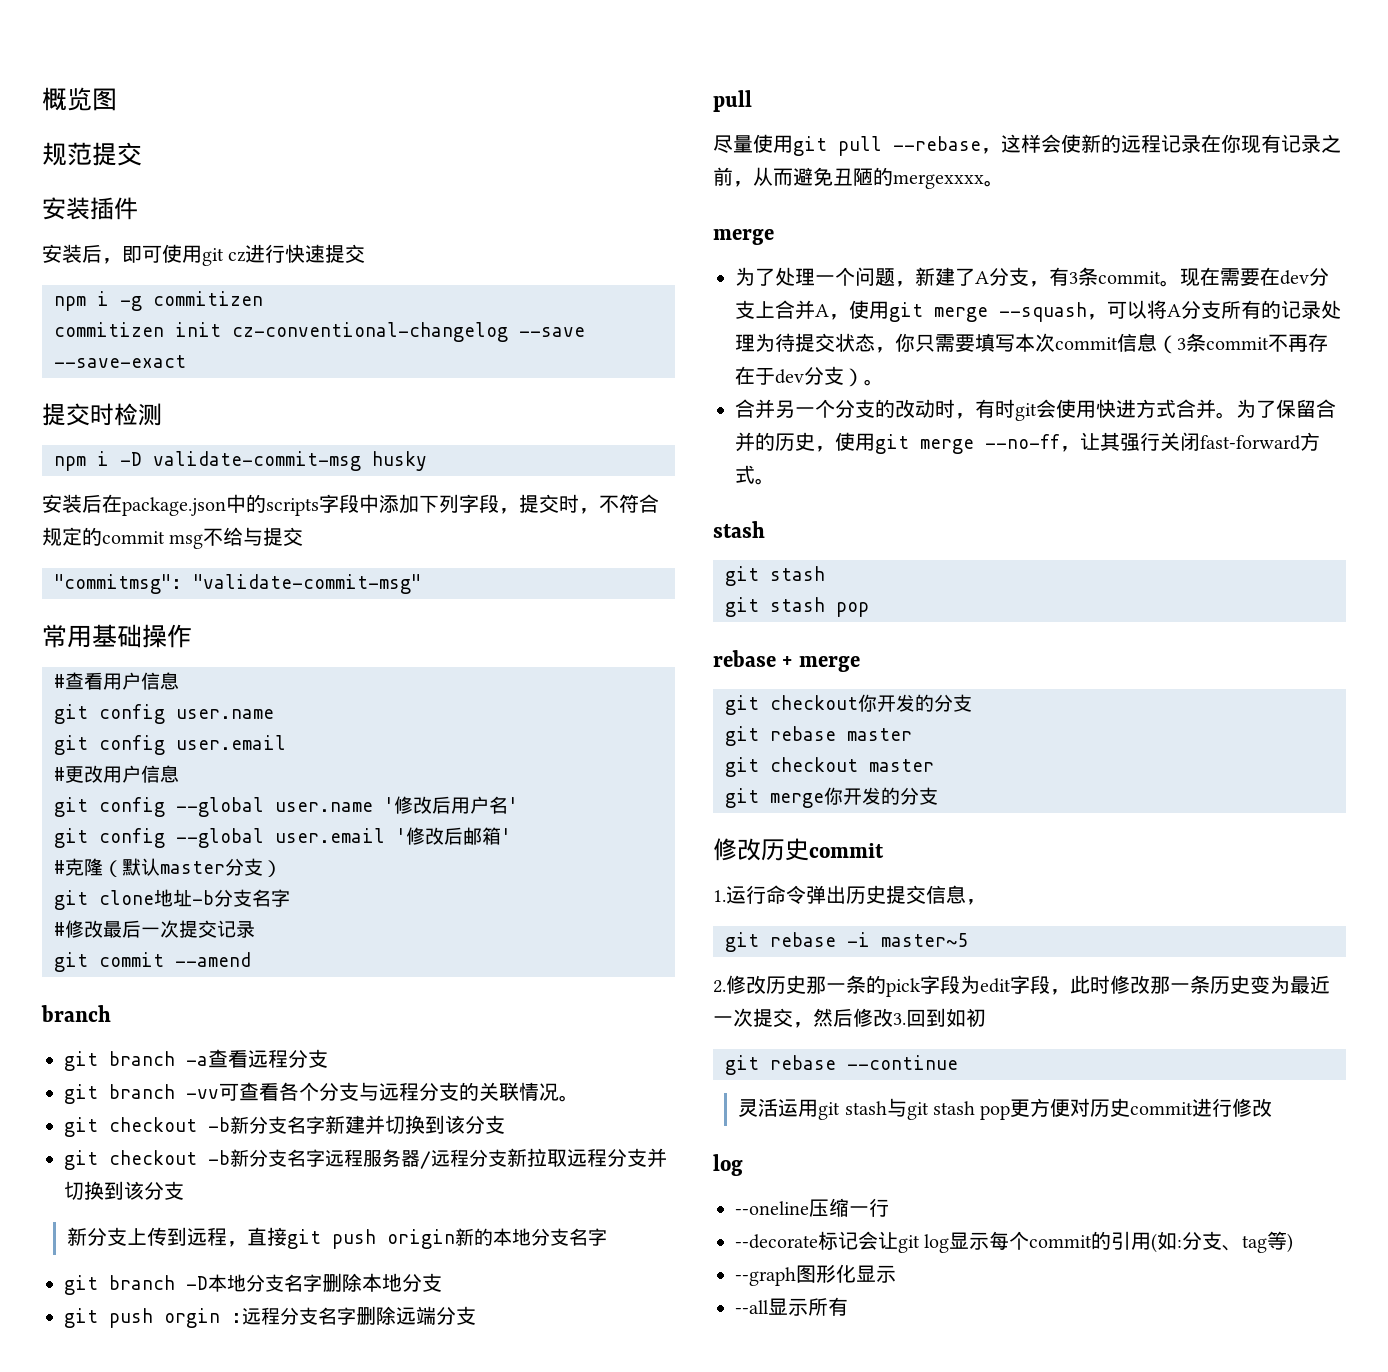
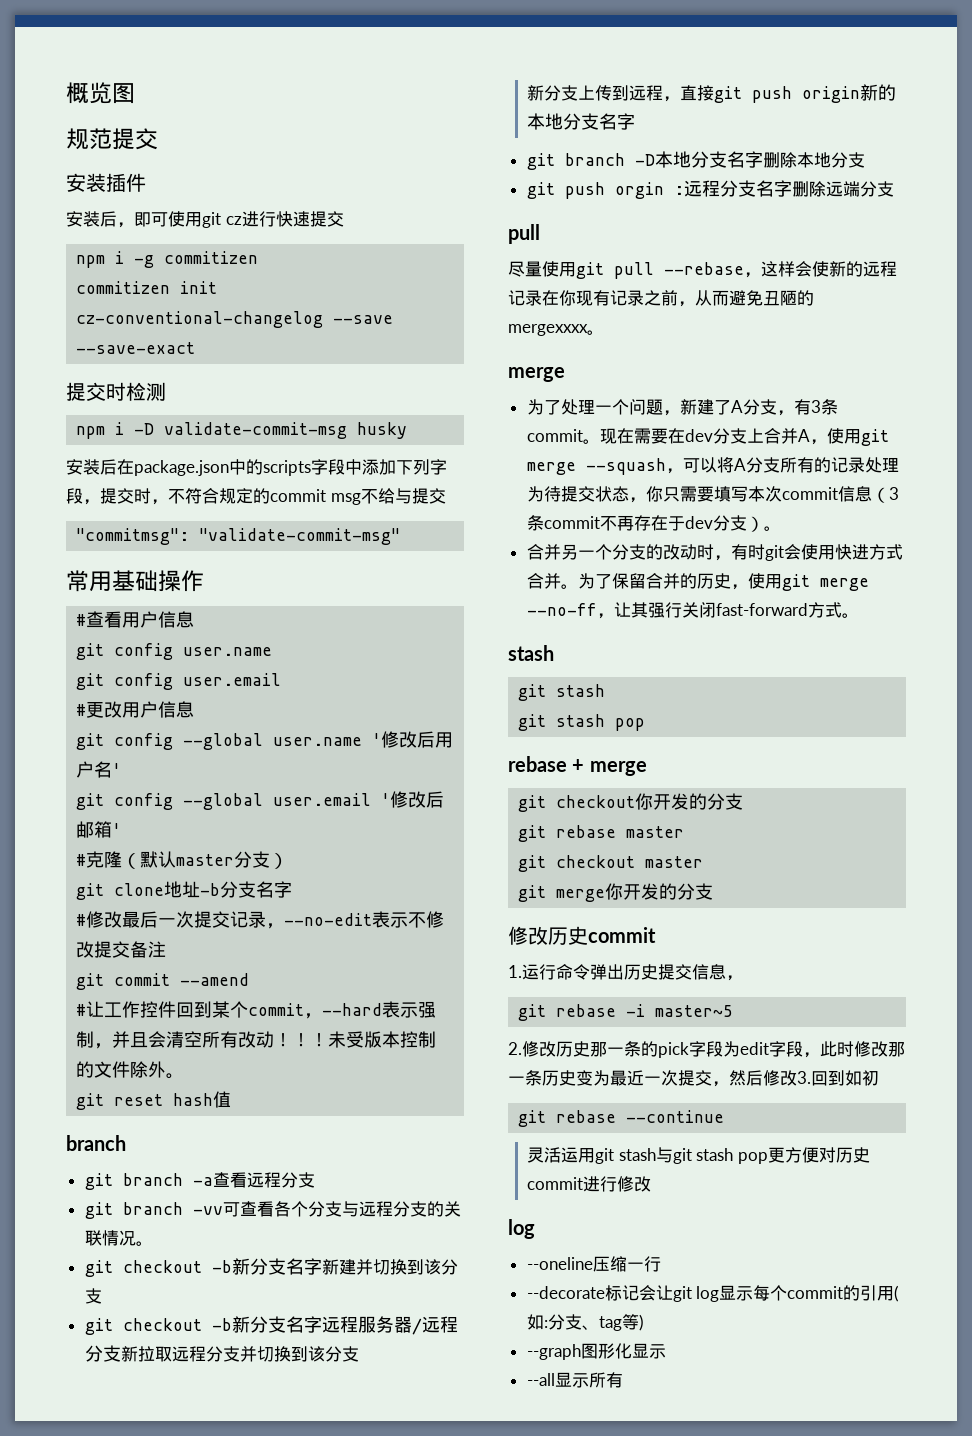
[54,952,251,972] // git commit --amend -> [266,911,445,929] [76,941,167,958] [76,973,250,990] [76,1001,437,1019] [76,1031,437,1049] [76,1061,185,1079] [76,1091,232,1110] ，--no-edit表示不修改提交备注 // git commit --amend // #让工作控件回到某个commit，--hard表示强制，并且会清空所有改动！！！未受版本控制的文件除外。 // git reset hash值

